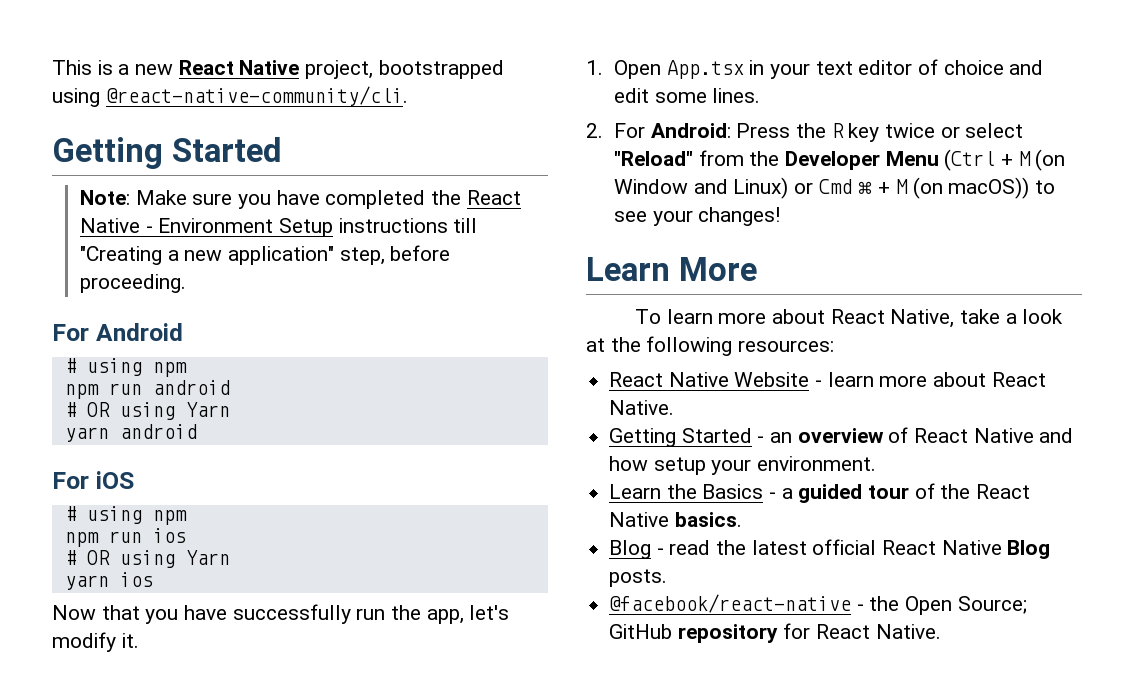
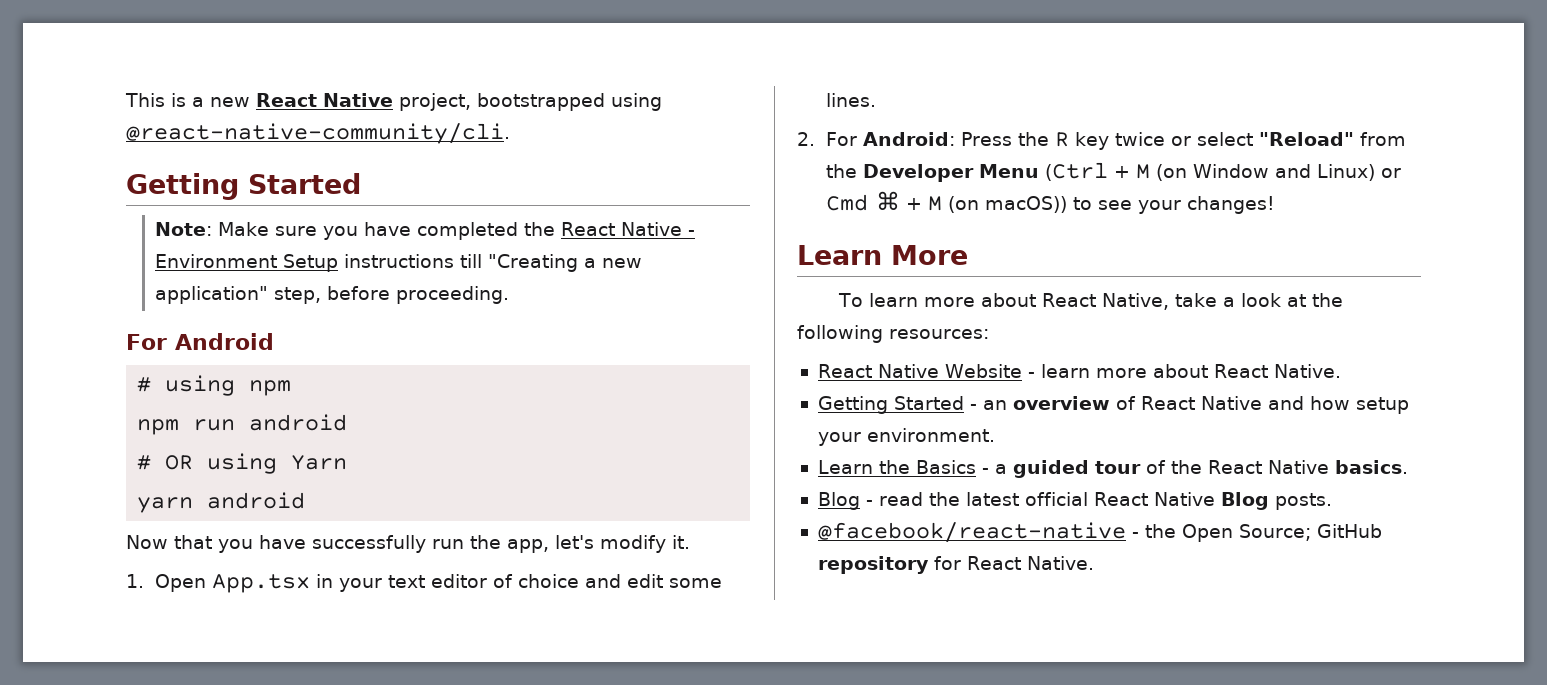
[52,471,134,489] [64,506,187,525] [64,528,186,547] [64,550,230,568] [64,572,153,590] // For iOS // # using npm // npm run ios // # OR using Yarn // yarn ios -> (306, 500) none

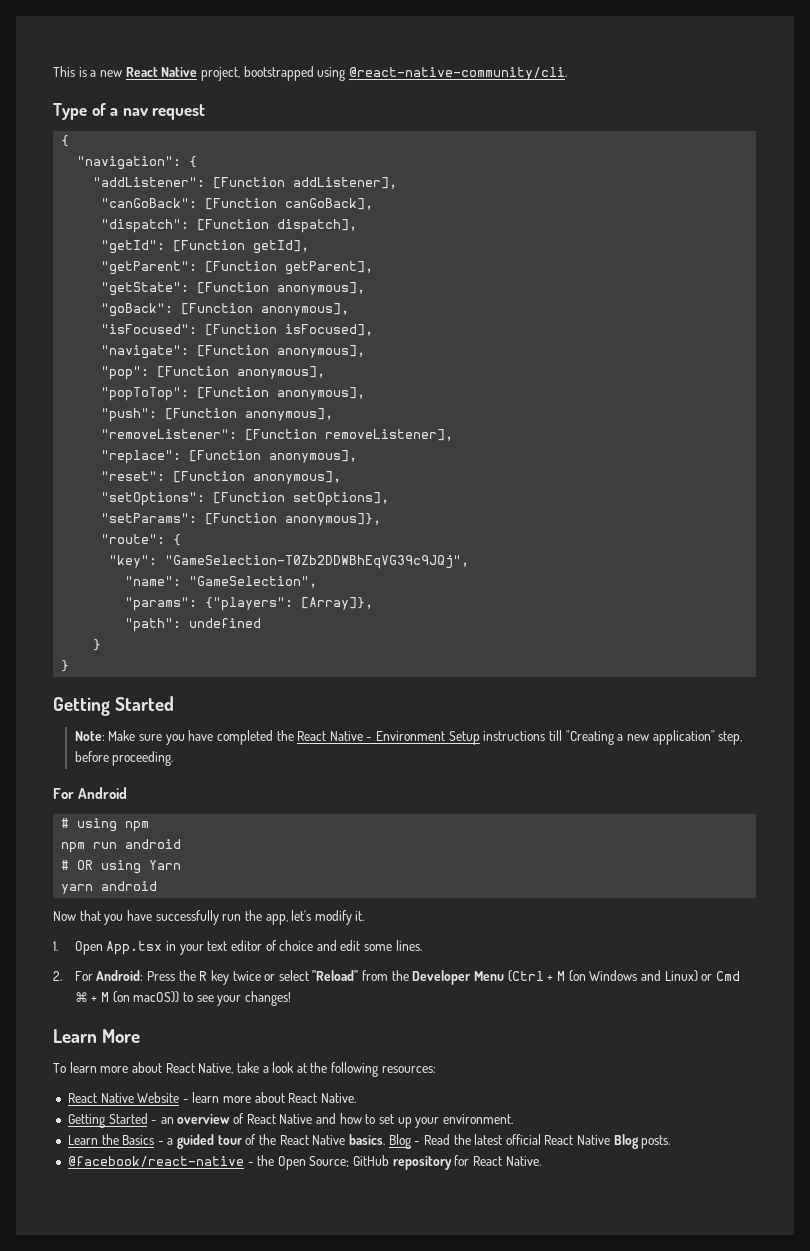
(510, 133) none -> [53,103,206,120] [61,135,70,147] [77,156,198,170] [93,177,398,189] [101,198,374,210] [101,219,358,233] [101,240,310,254] [101,261,374,275] [101,282,366,296] [101,303,350,317] [101,324,374,336] [101,345,366,359] [101,366,326,380] [101,387,366,401] [101,408,334,422] [101,429,454,441] [101,450,358,464] [101,471,342,484] [101,492,390,506] [101,513,382,526] [101,534,182,546] [109,555,470,569] [125,576,318,588] [125,597,374,611] [125,618,262,632] [93,639,102,651] [61,660,70,672] // Type of a nav request // { // "navigation": { // "addListener": [Function addListener], // "canGoBack": [Function canGoBack], // "dispatch": [Function dispatch], // "getId": [Function getId], // "getParent": [Function getParent], // "getState": [Function anonymous], // "goBack": [Function anonymous], // "isFocused": [Function isFocused], // "navigate": [Function anonymous], // "pop": [Function anonymous], // "popToTop": [Function anonymous], // "push": [Function anonymous], // "removeListener": [Function removeListener], // "replace": [Function anonymous], // "reset": [Function anonymous], // "setOptions": [Function setOptions], // "setParams": [Function anonymous]}, // "route": { // "key": "GameSelection-T0Zb2DDWBhEqVG39c9JQj", // "name": "GameSelection", // "params": {"players": [Array]}, // "path": undefined // } // }
[1193,164,1270,178] Window -> [589,970,638,981] Windows
[1355,397,1409,414] setup -> [365,1114,412,1128] to set up
(1408, 467) // -> (385, 1139) none
[878,492,923,506] read -> [423,1134,450,1145] Read

